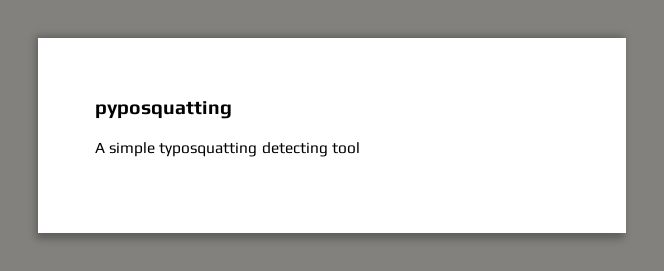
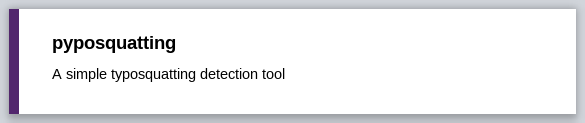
[261,142,328,157] detecting -> [200,68,258,79] detection

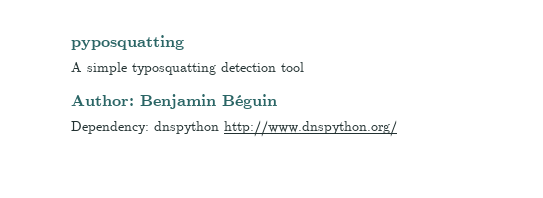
(285, 73) none -> [71,94,277,109] [71,120,397,137] // Author: Benjamin Béguin // Dependency: dnspython http://www.dnspython.org/

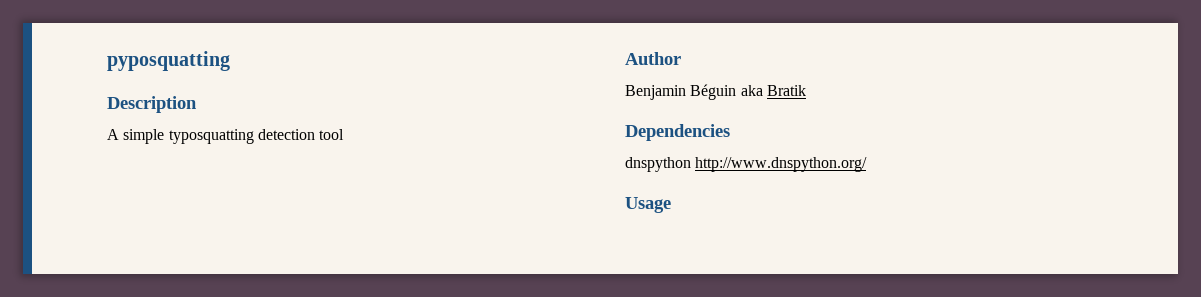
(184, 42) none -> [107,96,197,113] // Description
[71,95,134,106] Author: -> [625,52,681,65] Author //
[71,121,149,134] // Dependency: -> [740,85,806,96] [625,124,730,141] aka Bratik // Dependencies //
(397, 128) none -> [625,197,671,213] // Usage

